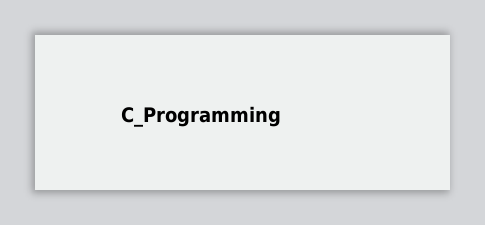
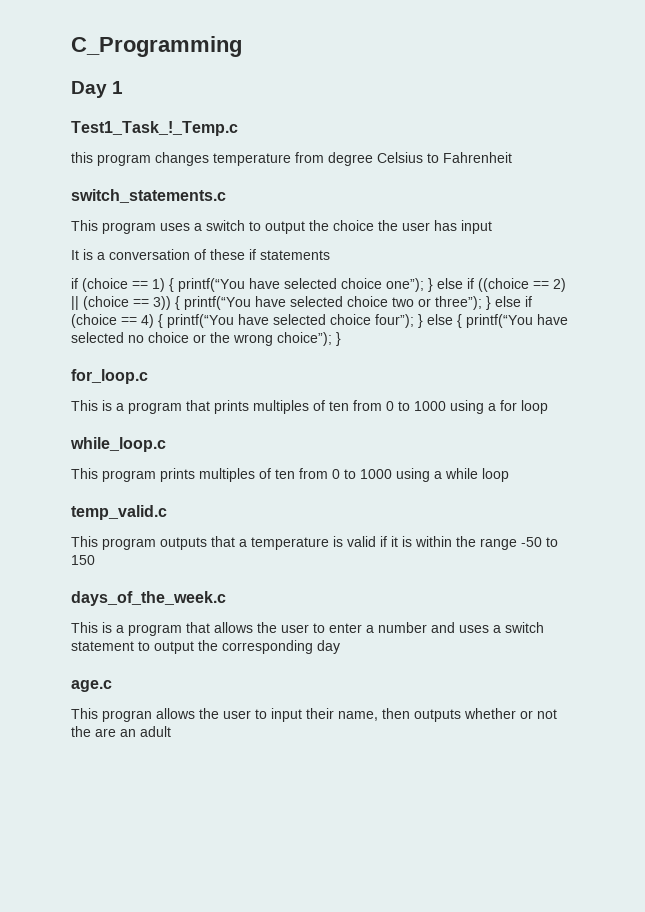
(281, 116) none -> [71,81,124,98] [71,121,238,136] [71,152,512,166] [71,189,226,203] [71,220,492,234] [71,249,330,260] [71,278,566,292] [71,296,532,310] [71,314,568,328] [71,332,341,346] [71,369,148,384] [71,400,548,414] [70,437,166,452] [71,468,509,482] [71,505,167,520] [71,536,558,550] [71,555,95,565] [71,591,226,606] [71,622,544,636] [71,640,340,654] [71,680,112,692] [71,708,557,722] [71,726,171,737] // Day 1 // Test1_Task_!_Temp.c // this program changes temperature from degree Celsius to Fahrenheit // switch_statements.c // This program uses a switch to output the choice the user has input // It is a conversation of these if statements // if (choice == 1) { printf(“You have selected choice one”); } else if ((choice == 2) || (choice == 3)) { printf(“You have selected choice two or three”); } else if (choice == 4) { printf(“You have selected choice four”); } else { printf(“You have selected no choice or the wrong choice”); } // for_loop.c // This is a program that prints multiples of ten from 0 to 1000 using a for loop // while_loop.c // This program prints multiples of ten from 0 to 1000 using a while loop // temp_valid.c // This program outputs that a temperature is valid if it is within the range -50 to 150 // days_of_the_week.c // This is a program that allows the user to enter a number and uses a switch statement to output the corresponding day // age.c // This progran allows the user to input their name, then outputs whether or not the are an adult

